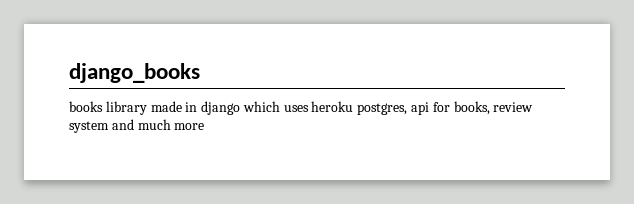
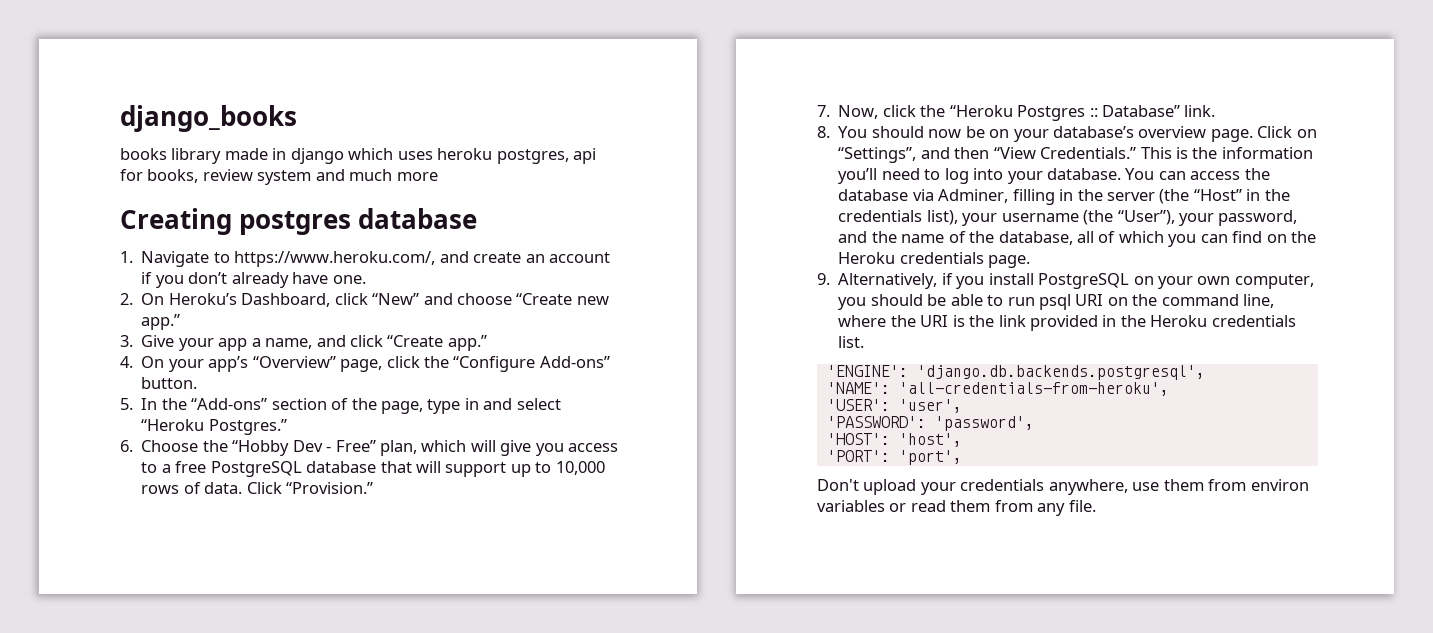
(205, 126) none -> [120,208,478,235] [120,251,610,267] [141,272,366,288] [120,293,609,307] [141,314,181,330] [120,335,487,351] [120,356,610,372] [141,377,198,389] [120,398,561,414] [141,419,287,435] [120,440,619,456] [141,461,605,477] [141,482,374,494] [817,105,1216,121] [817,126,1317,142] [838,147,1313,163] [838,168,1270,184] [838,189,1290,205] [838,210,1298,226] [838,231,1317,247] [838,252,1031,268] [817,273,1314,289] [838,294,1275,310] [838,315,1296,331] [838,336,865,348] [826,365,1205,380] [826,382,1169,396] [826,399,962,413] [826,416,1034,431] [826,433,962,447] [826,450,962,465] [817,479,1309,495] [817,500,1096,516] // Creating postgres database // 1. Navigate to https://www.heroku.com/, and create an account if you don’t already have one. // 2. On Heroku’s Dashboard, click “New” and choose “Create new app.” // 3. Give your app a name, and click “Create app.” // 4. On your app’s “Overview” page, click the “Configure Add-ons” button. // 5. In the “Add-ons” section of the page, type in and select “Heroku Postgres.” // 6. Choose the “Hobby Dev - Free” plan, which will give you access to a free PostgreSQL database that will support up to 10,000 rows of data. Click “Provision.” // 7. Now, click the “Heroku Postgres :: Database” link. // 8. You should now be on your database’s overview page. Click on “Settings”, and then “View Credentials.” This is the information you’ll need to log into your database. You can access the database via Adminer, filling in the server (the “Host” in the credentials list), your username (the “User”), your password, and the name of the database, all of which you can find on the Heroku credentials page. // 9. Alternatively, if you install PostgreSQL on your own computer, you should be able to run psql URI on the command line, where the URI is the link provided in the Heroku credentials list. // 'ENGINE': 'django.db.backends.postgresql', // 'NAME': 'all-credentials-from-heroku', // 'USER': 'user', // 'PASSWORD': 'password', // 'HOST': 'host', // 'PORT': 'port', // Don't upload your credentials anywhere, use them from environ variables or read them from any file.

